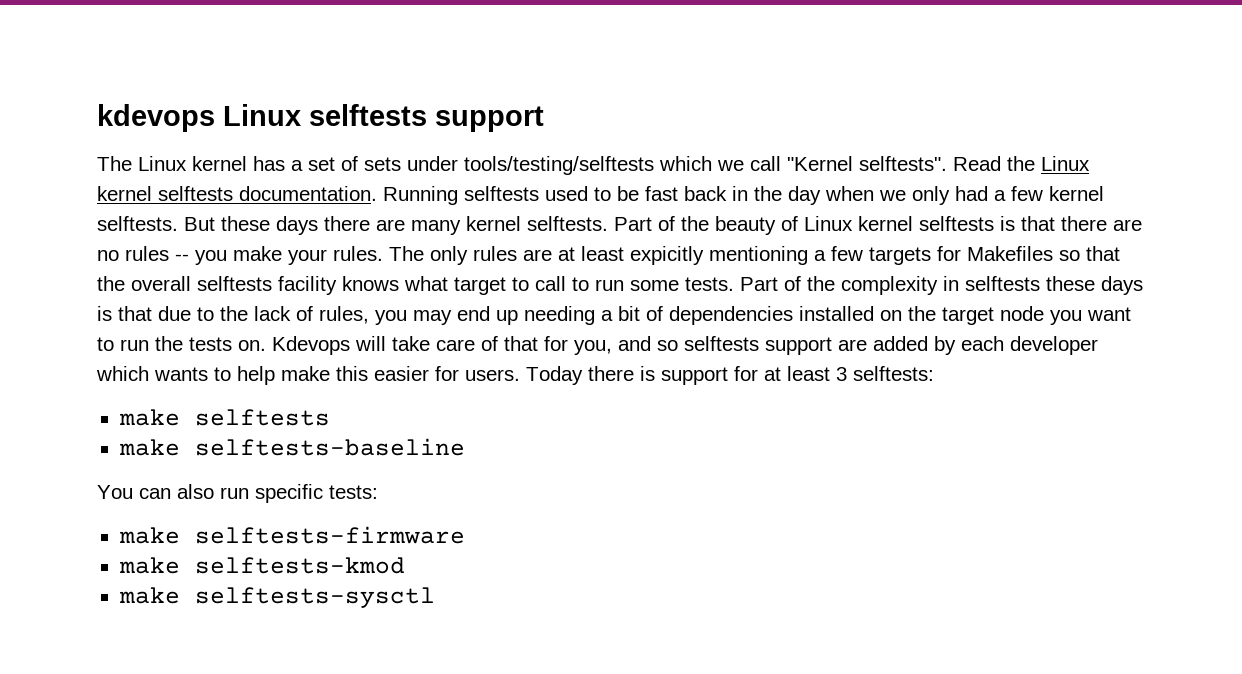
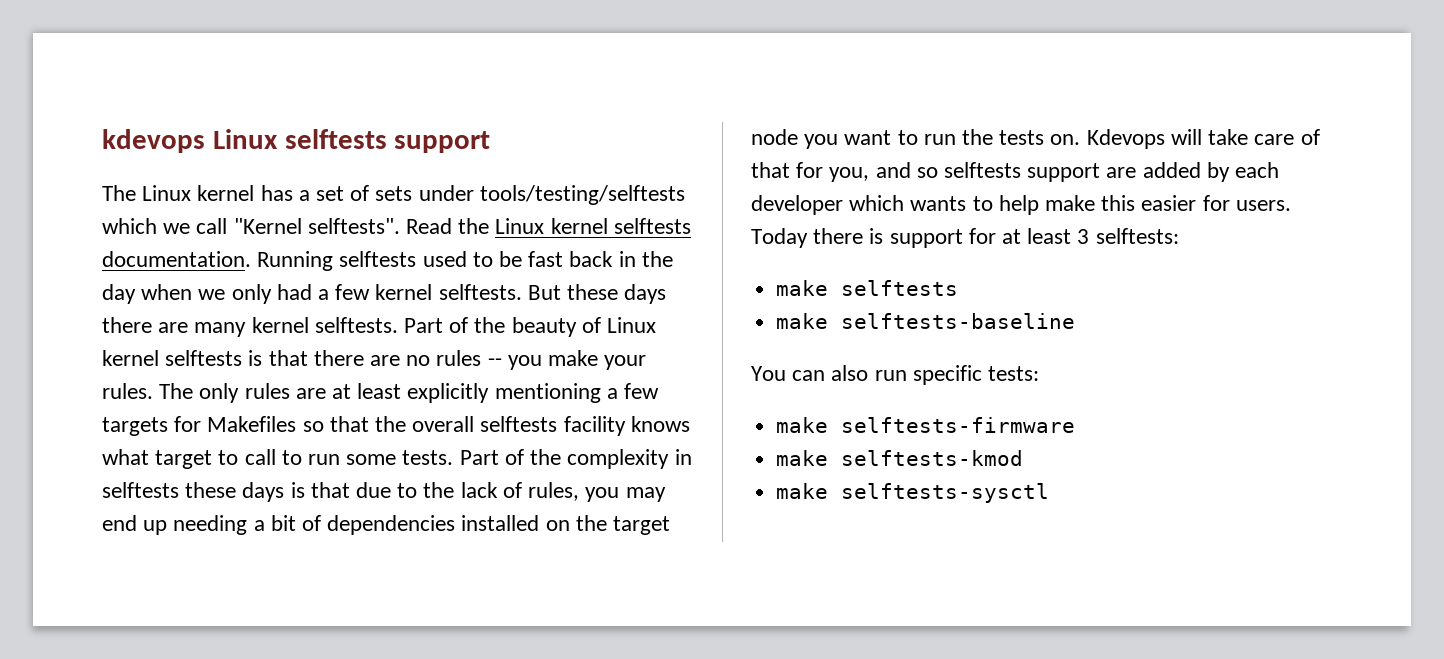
[630,246,704,265] expicitly -> [407,383,490,403] explicitly

